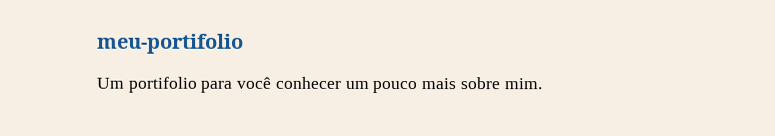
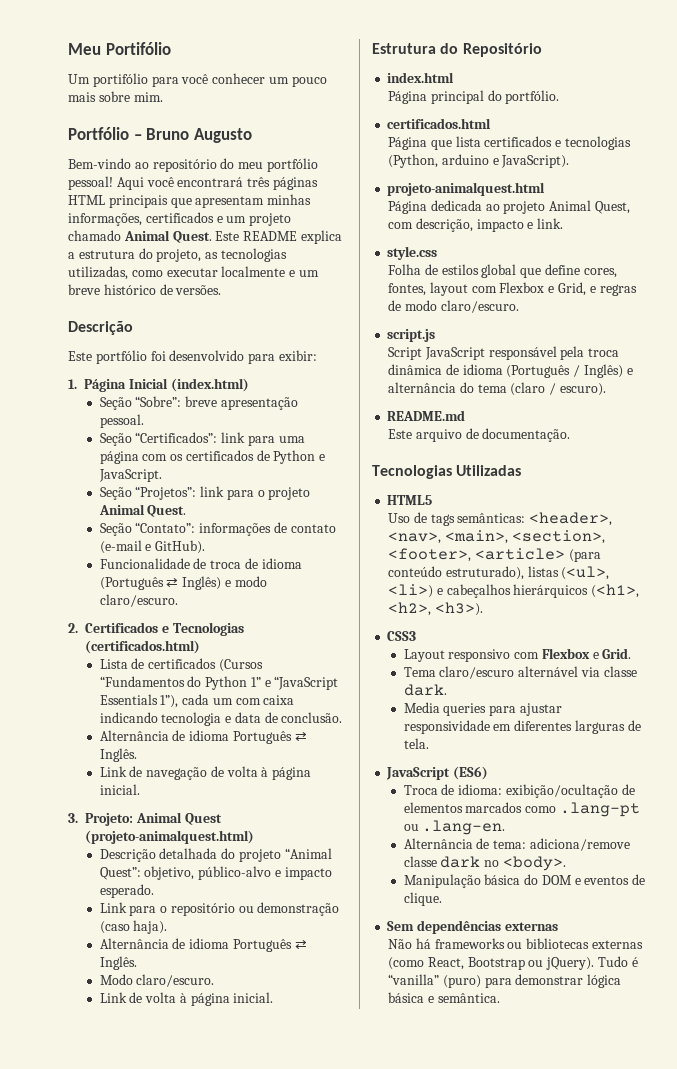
[97,33,244,54] meu-portifolio -> [68,42,171,55] Meu Portifólio
[127,76,197,93] portifolio -> [92,73,148,87] portifólio
(542, 84) none -> [68,127,252,143] [68,158,318,172] [68,176,318,190] [68,194,312,208] [68,212,292,226] [68,230,342,244] [68,248,287,262] [68,266,319,280] [68,284,222,295] [68,321,133,335] [68,350,317,364] [68,378,249,392] [99,396,298,410] [99,414,144,428] [99,432,305,446] [99,450,326,464] [98,469,162,482] [99,486,311,500] [98,504,187,517] [99,522,336,536] [99,540,206,554] [99,558,302,569] [99,576,267,590] [99,594,178,607] [68,622,244,636] [85,640,200,654] [99,658,263,672] [99,676,339,690] [99,694,295,708] [99,712,343,726] [99,730,307,744] [99,748,137,762] [99,766,312,780] [99,784,140,795] [68,812,222,826] [85,830,254,844] [99,848,332,862] [99,866,332,880] [99,884,154,898] [99,902,340,916] [99,920,168,934] [99,938,307,952] [99,956,137,970] [99,974,215,987] [99,992,274,1006] [372,43,542,57] [387,72,455,83] [388,90,560,104] [387,118,492,129] [388,136,632,150] [388,154,570,168] [387,182,546,196] [388,200,631,214] [388,218,564,232] [387,246,438,260] [388,264,617,278] [388,282,637,296] [388,300,519,313] [387,329,436,342] [388,346,620,360] [388,364,633,378] [388,382,607,396] [387,410,466,421] [388,428,571,442] [372,465,522,479] [387,495,433,505] [388,512,613,526] [388,530,605,544] [388,548,601,562] [388,566,610,580] [388,584,640,598] [388,602,483,616] [387,631,417,641] [403,648,632,662] [403,666,637,679] [403,684,447,696] [403,702,562,716] [403,720,641,734] [403,738,429,749] [386,766,489,780] [403,784,635,798] [403,802,640,817] [403,820,506,835] [403,838,630,851] [403,856,566,871] [403,874,646,888] [403,892,442,906] [387,920,558,934] [388,938,644,949] [388,956,638,970] [388,974,622,988] [388,992,500,1003] // Portfólio – Bruno Augusto // Bem-vindo ao repositório do meu portfólio pessoal! Aqui você encontrará três páginas HTML principais que apresentam minhas informações, certificados e um projeto chamado Animal Quest. Este README explica a estrutura do projeto, as tecnologias utilizadas, como executar localmente e um breve histórico de versões. // Descrição // Este portfólio foi desenvolvido para exibir: // 1. Página Inicial (index.html) // Seção “Sobre”: breve apresentação pessoal. // Seção “Certificados”: link para uma página com os certificados de Python e JavaScript. // Seção “Projetos”: link para o projeto Animal Quest. // Seção “Contato”: informações de contato (e-mail e GitHub). // Funcionalidade de troca de idioma (Português ⇄ Inglês) e modo claro/escuro. // 2. Certificados e Tecnologias (certificados.html) // Lista de certificados (Cursos “Fundamentos do Python 1” e “JavaScript Essentials 1”), cada um com caixa indicando tecnologia e data de conclusão. // Alternância de idioma Português ⇄ Inglês. // Link de navegação de volta à página inicial. // 3. Projeto: Animal Quest (projeto-animalquest.html) // Descrição detalhada do projeto “Animal Quest”: objetivo, público-alvo e impacto esperado. // Link para o repositório ou demonstração (caso haja). // Alternância de idioma Português ⇄ Inglês. // Modo claro/escuro. // Link de volta à página inicial. // Estrutura do Repositório // index.html // Página principal do portfólio. // certificados.html // Página que lista certificados e tecnologias (Python, arduino e JavaScript). // projeto-animalquest.html // Página dedicada ao projeto Animal Quest, com descrição, impacto e link. // style.css // Folha de estilos global que define cores, fontes, layout com Flexbox e Grid, e regras de modo claro/escuro. // script.js // Script JavaScript responsável pela troca dinâmica de idioma (Português / Inglês) e alternância do tema (claro / escuro). // README.md // Este arquivo de documentação. // Tecnologias Utilizadas // HTML5 // Uso de tags semânticas: <header>, <nav>, <main>, <section>, <footer>, <article> (para conteúdo estruturado), listas (<ul>, <li>) e cabeçalhos hierárquicos (<h1>, <h2>, <h3>). // CSS3 // Layout responsivo com Flexbox e Grid. // Tema claro/escuro alternável via classe dark. // Media queries para ajustar responsividade em diferentes larguras de tela. // JavaScript (ES6) // Troca de idioma: exibição/ocultação de elementos marcados como .lang-pt ou .lang-en. // Alternância de tema: adiciona/remove classe dark no <body>. // Manipulação básica do DOM e eventos de clique. // Sem dependências externas // Não há frameworks ou bibliotecas externas (como React, Bootstrap ou jQuery). Tudo é “vanilla” (puro) para demonstrar lógica básica e semântica.

